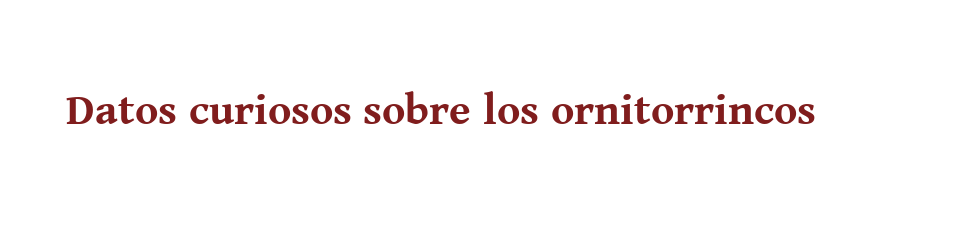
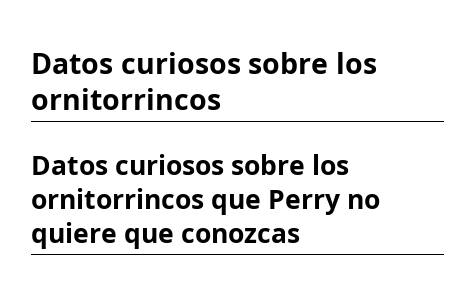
[66,91,816,124] Datos curiosos sobre los ornitorrincos -> [31,52,378,74] [31,88,221,110] [31,154,350,175] [31,188,381,215] [31,222,301,249] Datos curiosos sobre los ornitorrincos // Datos curiosos sobre los ornitorrincos que Perry no quiere que conozcas

